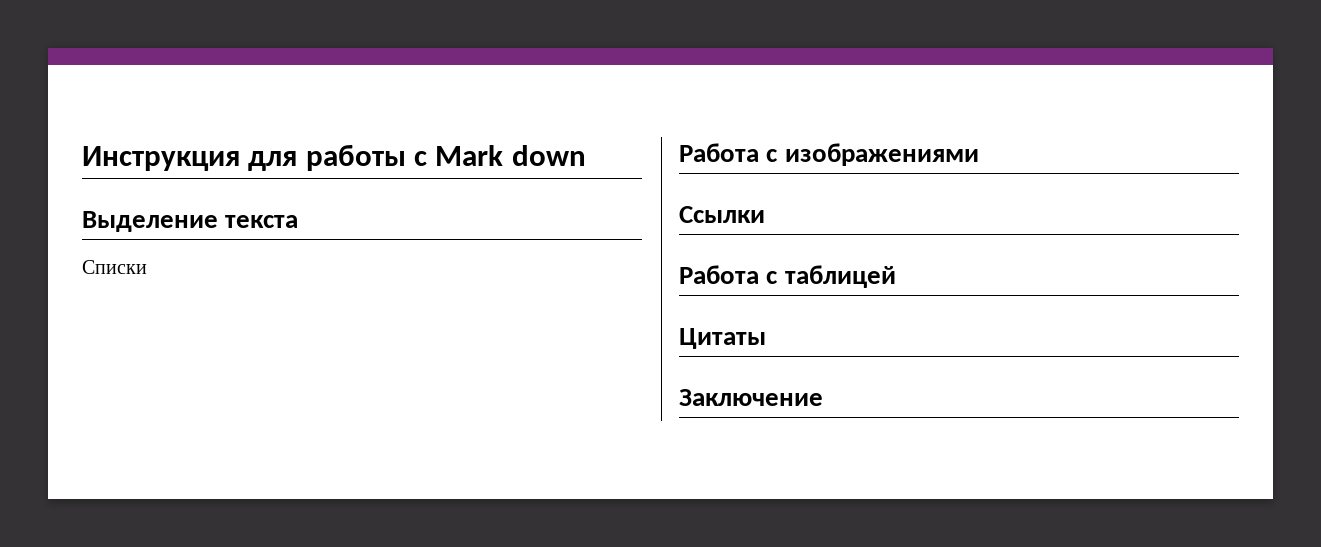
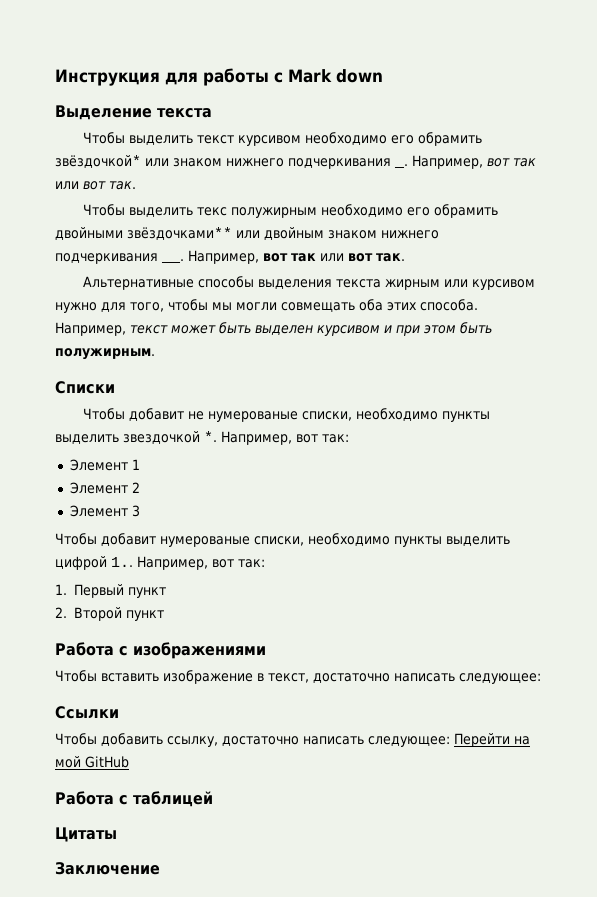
[82,260,147,274] [679,143,979,166] [679,206,765,223] Списки // Работа с изображениями // Ссылки -> [82,132,482,146] [55,155,536,169] [55,181,136,190] [82,204,498,218] [55,227,439,240] [55,250,405,264] [82,276,535,290] [55,299,478,313] [55,322,492,336] [55,348,155,360] [55,381,115,394] [82,408,490,422] [55,431,349,445] [69,459,140,471] [69,482,140,494] [69,505,140,517] [55,533,510,547] [55,556,265,570] [55,584,166,598] [55,607,164,621] [55,642,266,659] [55,670,541,684] [55,706,119,719] [55,733,530,747] [55,756,129,768] Чтобы выделить текст курсивом необходимо его обрамить звёздочкой* или знаком нижнего подчеркивания _. Например, вот так или вот так. // Чтобы выделить текс полужирным необходимо его обрамить двойными звёздочками** или двойным знаком нижнего подчеркивания __. Например, вот так или вот так. // Альтернативные способы выделения текста жирным или курсивом нужно для того, чтобы мы могли совмещать оба этих способа. Например, текст может быть выделен курсивом и при этом быть полужирным. // Списки // Чтобы добавит не нумерованые списки, необходимо пункты выделить звездочкой *. Например, вот так: // Элемент 1 // Элемент 2 // Элемент 3 // Чтобы добавит нумерованые списки, необходимо пункты выделить цифрой 1.. Например, вот так: // 1. Первый пункт // 2. Второй пункт // Работа с изображениями // Чтобы вставить изображение в текст, достаточно написать следующее: // Ссылки // Чтобы добавить ссылку, достаточно написать следующее: Перейти на мой GitHub

